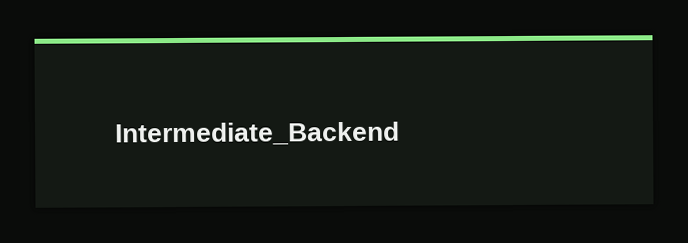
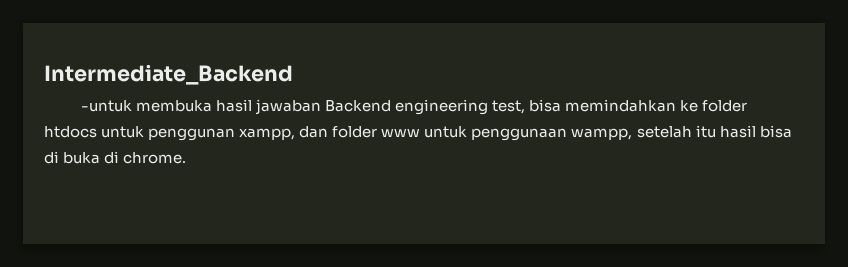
(400, 133) none -> [80,99,748,115] [44,125,792,141] [44,151,187,164] // -untuk membuka hasil jawaban Backend engineering test, bisa memindahkan ke folder htdocs untuk penggunan xampp, dan folder www untuk penggunaan wampp, setelah itu hasil bisa di buka di chrome.

